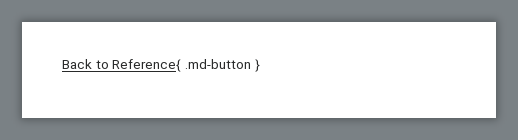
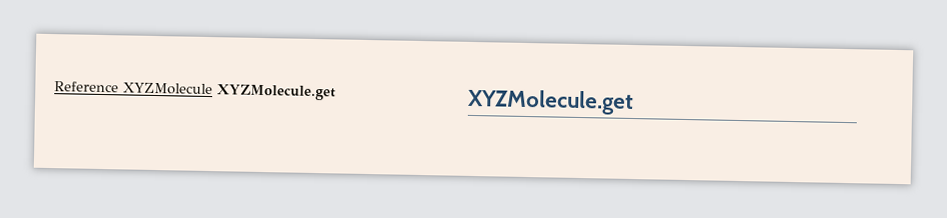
[62,59,260,72] Back to Reference{ .md-button } -> [54,81,336,101] [466,88,634,116] Reference XYZMolecule XYZMolecule.get // XYZMolecule.get

